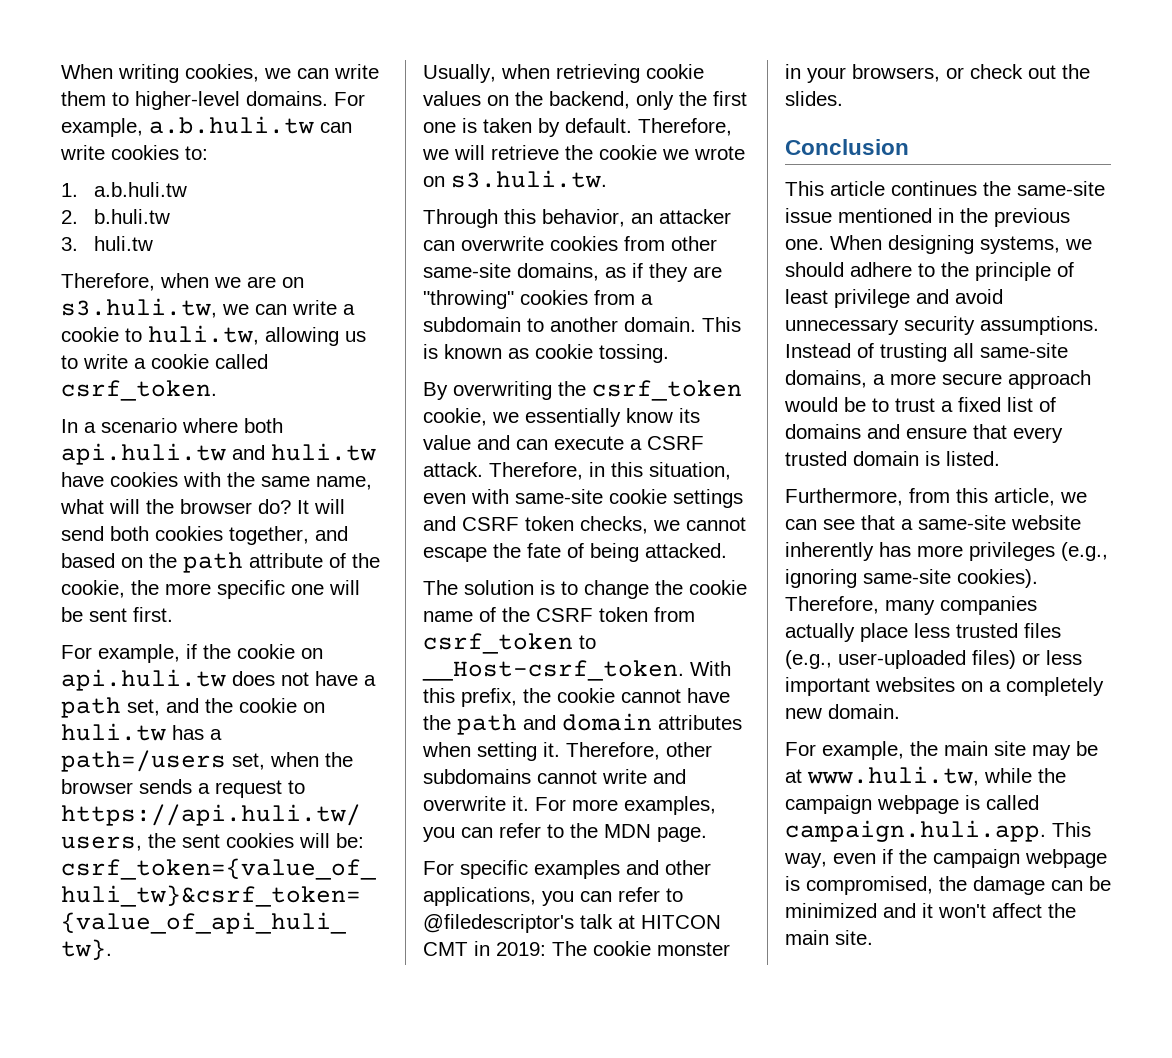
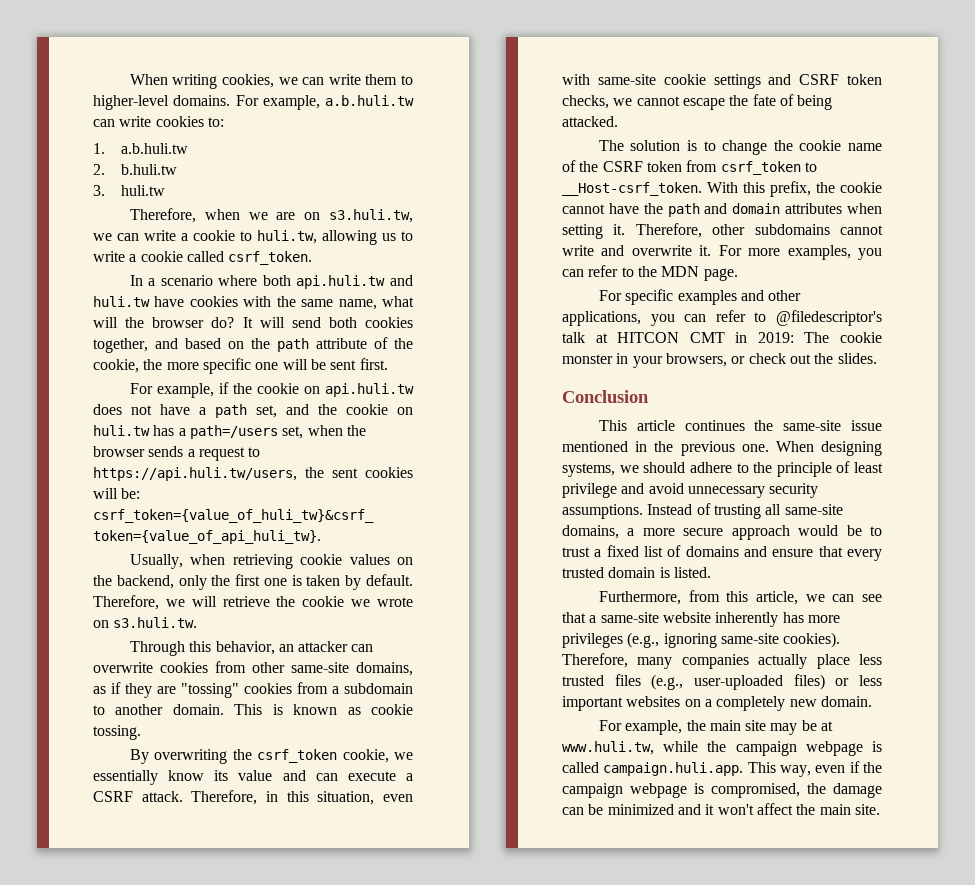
[423,290,514,309] "throwing" -> [181,683,239,698] "tossing"

